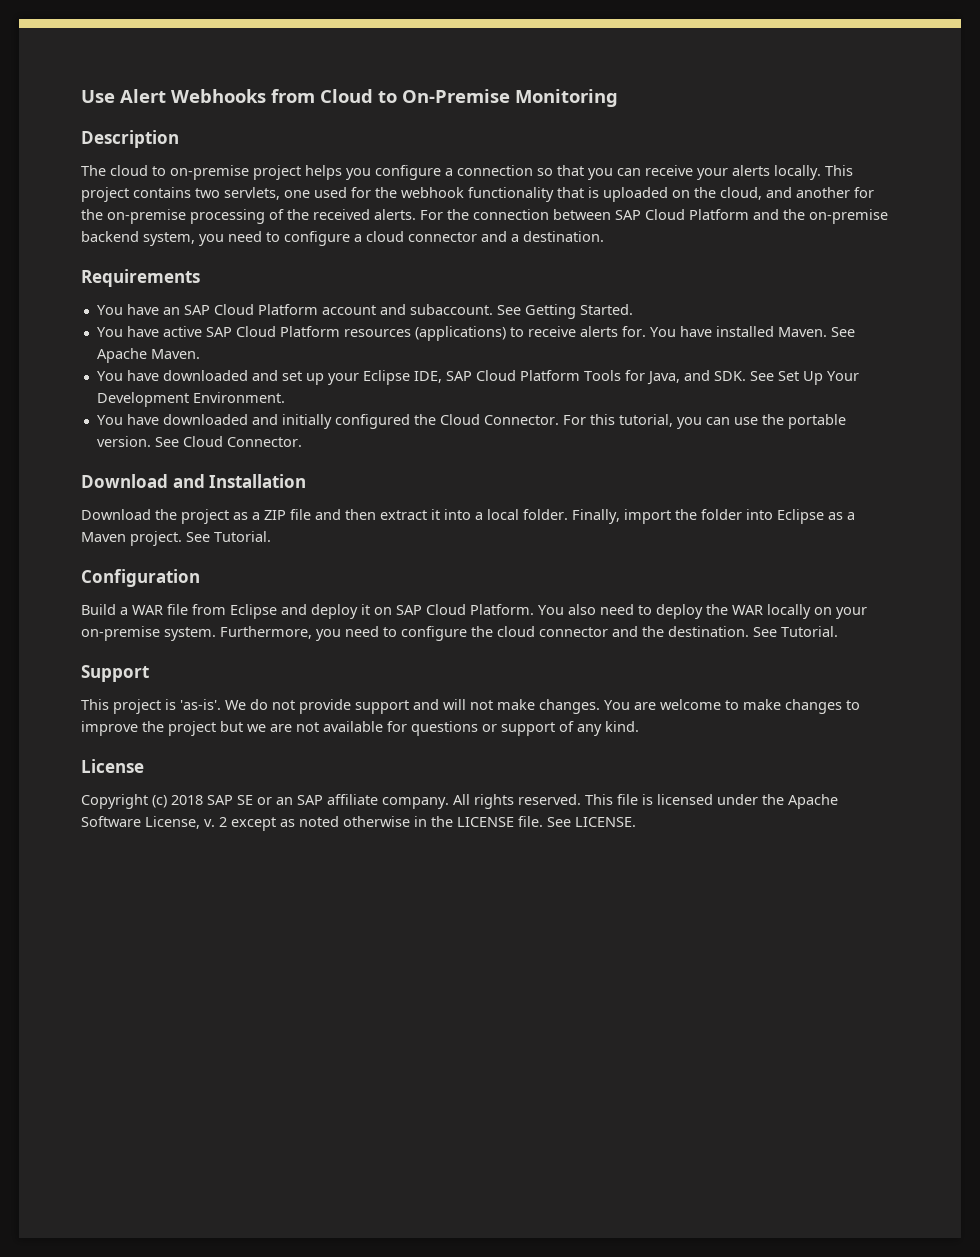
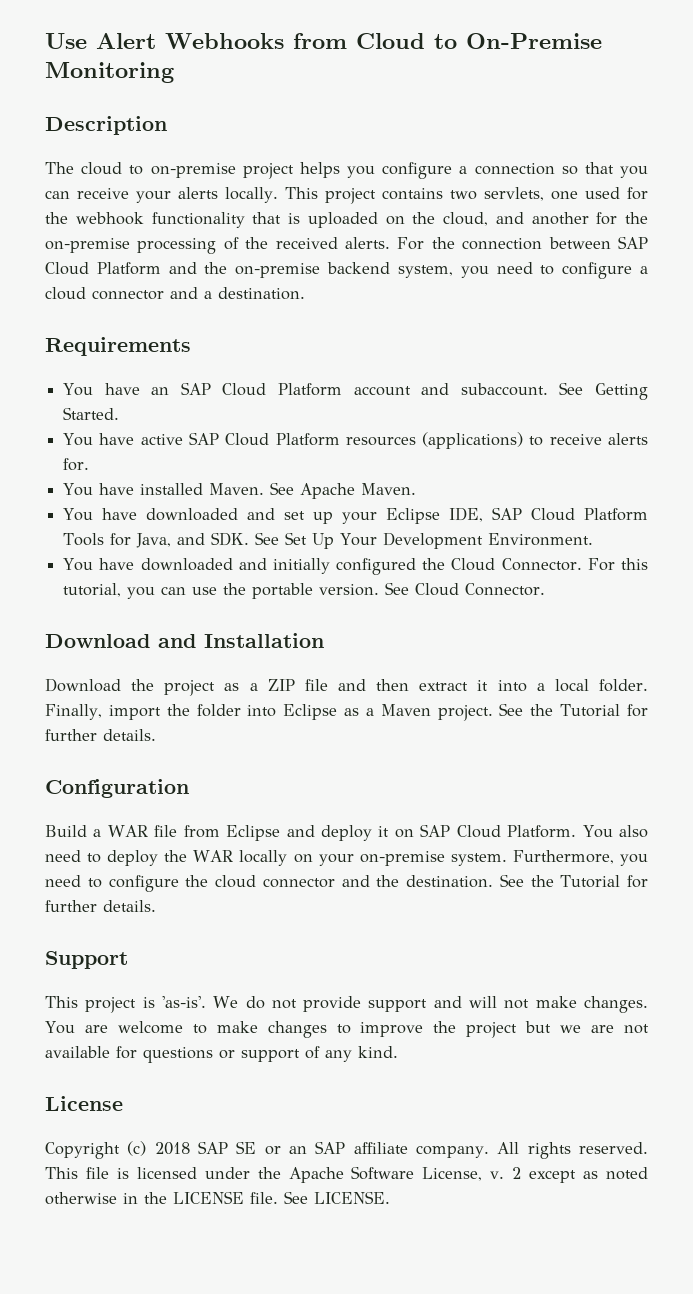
(646, 331) none -> (90, 464) //
[214,531,271,542] Tutorial. -> [530,704,648,717] [45,729,156,741] the Tutorial for further details.
[781,626,838,637] Tutorial. -> [530,875,648,888] [45,900,156,912] the Tutorial for further details.

